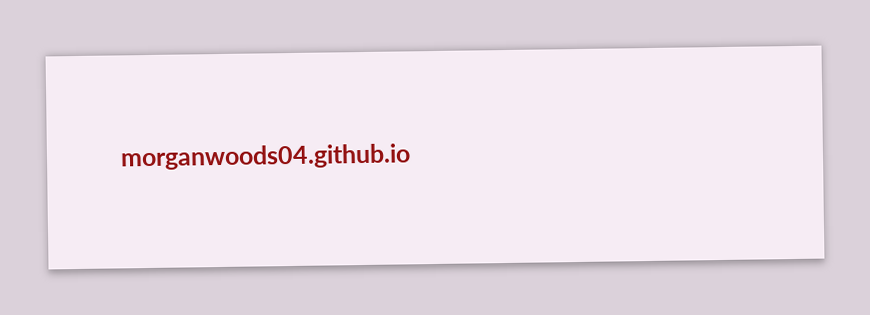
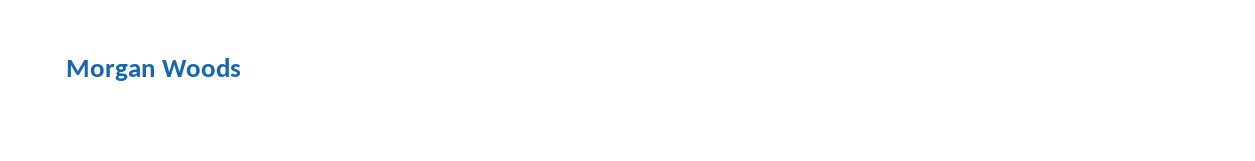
[120,143,411,171] morganwoods04.github.io -> [66,58,242,81] Morgan Woods

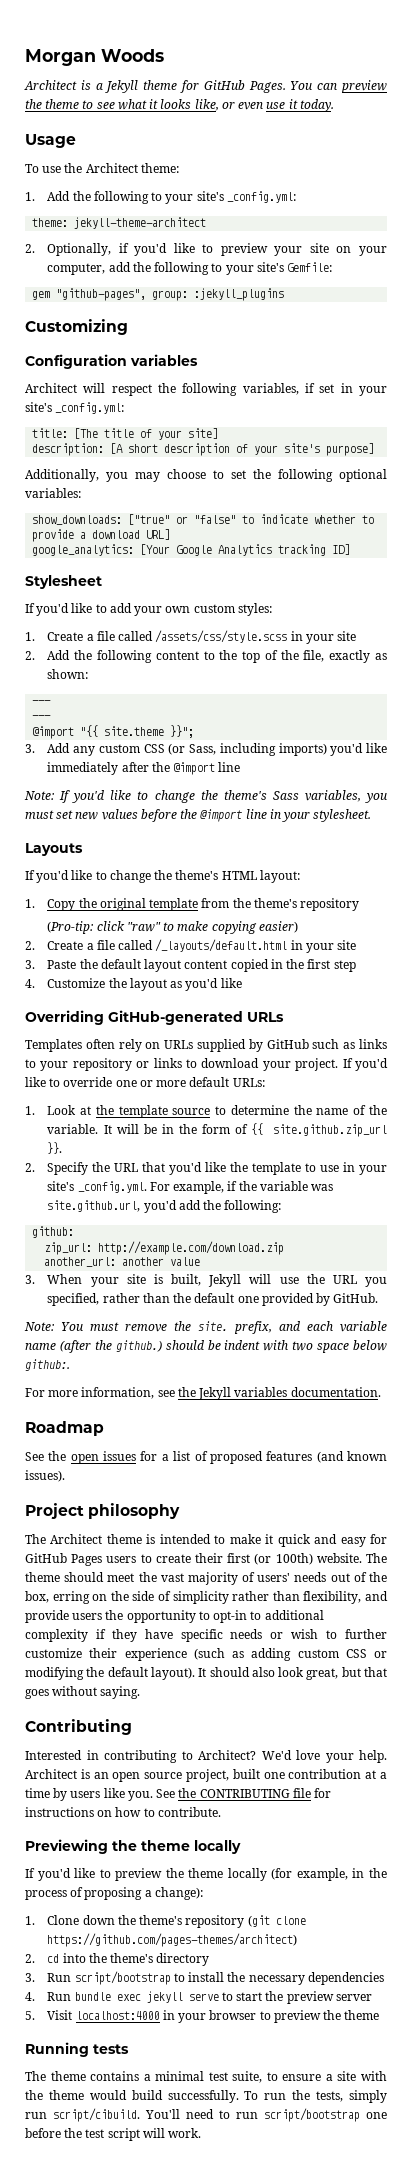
(242, 67) none -> [24,80,388,93] [25,99,334,112] [25,134,76,148] [25,163,179,173] [25,191,296,204] [32,217,207,229] [25,243,387,256] [47,262,333,275] [32,288,285,301] [25,319,128,335] [25,354,198,369] [25,383,387,396] [25,402,125,414] [32,428,219,440] [32,443,375,456] [25,469,387,482] [25,488,81,498] [32,514,375,525] [32,529,171,542] [32,544,351,556] [25,575,102,589] [25,603,272,616] [25,630,357,644] [25,650,387,663] [47,669,89,679] [32,700,52,704] [32,715,52,719] [32,725,195,739] [25,743,387,756] [47,762,241,775] [24,790,387,803] [25,809,372,822] [25,843,83,856] [25,870,300,883] [25,898,360,911] [47,921,298,934] [25,939,357,953] [25,959,356,972] [25,978,242,991] [25,1010,284,1025] [25,1039,387,1052] [25,1058,388,1071] [25,1077,265,1087] [25,1105,388,1118] [47,1123,387,1137] [47,1142,63,1154] [25,1162,387,1175] [47,1181,334,1194] [47,1200,282,1213] [32,1226,75,1238] [44,1241,285,1255] [44,1257,201,1267] [25,1274,387,1287] [47,1293,379,1306] [24,1321,387,1334] [25,1340,387,1353] [25,1359,70,1371] [25,1387,381,1400] [25,1421,104,1436] [25,1451,388,1464] [25,1470,65,1482] [25,1503,181,1519] [25,1534,387,1547] [25,1553,387,1566] [25,1572,387,1585] [25,1591,388,1604] [25,1610,324,1623] [25,1629,388,1642] [25,1648,387,1661] [25,1667,387,1680] [25,1686,141,1699] [25,1719,132,1735] [25,1750,387,1763] [25,1769,387,1782] [25,1788,332,1801] [25,1807,221,1817] [25,1839,241,1854] [25,1868,387,1881] [25,1887,203,1900] [25,1915,306,1928] [47,1933,298,1947] [25,1953,210,1966] [25,1971,384,1985] [25,1991,372,2004] [25,2010,380,2023] [25,2042,129,2057] [25,2071,387,2083] [25,2090,387,2103] [25,2108,387,2122] [25,2128,202,2141] // Architect is a Jekyll theme for GitHub Pages. You can preview the theme to see what it looks like, or even use it today. // Usage // To use the Architect theme: // 1. Add the following to your site's _config.yml: // theme: jekyll-theme-architect // 2. Optionally, if you'd like to preview your site on your computer, add the following to your site's Gemfile: // gem "github-pages", group: :jekyll_plugins // Customizing // Configuration variables // Architect will respect the following variables, if set in your site's _config.yml: // title: [The title of your site] // description: [A short description of your site's purpose] // Additionally, you may choose to set the following optional variables: // show_downloads: ["true" or "false" to indicate whether to provide a download URL] // google_analytics: [Your Google Analytics tracking ID] // Stylesheet // If you'd like to add your own custom styles: // 1. Create a file called /assets/css/style.scss in your site // 2. Add the following content to the top of the file, exactly as shown: // --- // --- // @import "{{ site.theme }}"; // 3. Add any custom CSS (or Sass, including imports) you'd like immediately after the @import line // Note: If you'd like to change the theme's Sass variables, you must set new values before the @import line in your stylesheet. // Layouts // If you'd like to change the theme's HTML layout: // 1. Copy the original template from the theme's repository // (Pro-tip: click "raw" to make copying easier) // 2. Create a file called /_layouts/default.html in your site // 3. Paste the default layout content copied in the first step // 4. Customize the layout as you'd like // Overriding GitHub-generated URLs // Templates often rely on URLs supplied by GitHub such as links to your repository or links to download your project. If you'd like to override one or more default URLs: // 1. Look at the template source to determine the name of the variable. It will be in the form of {{ site.github.zip_url }}. // 2. Specify the URL that you'd like the template to use in your site's _config.yml. For example, if the variable was site.github.url, you'd add the following: // github: // zip_url: http://example.com/download.zip // another_url: another value // 3. When your site is built, Jekyll will use the URL you specified, rather than the default one provided by GitHub. // Note: You must remove the site. prefix, and each variable name (after the github.) should be indent with two space below github:. // For more information, see the Jekyll variables documentation. // Roadmap // See the open issues for a list of proposed features (and known issues). // Project philosophy // The Architect theme is intended to make it quick and easy for GitHub Pages users to create their first (or 100th) website. The theme should meet the vast majority of users' needs out of the box, erring on the side of simplicity rather than flexibility, and provide users the opportunity to opt-in to additional complexity if they have specific needs or wish to further customize their experience (such as adding custom CSS or modifying the default layout). It should also look great, but that goes without saying. // Contributing // Interested in contributing to Architect? We'd love your help. Architect is an open source project, built one contribution at a time by users like you. See the CONTRIBUTING file for instructions on how to contribute. // Previewing the theme locally // If you'd like to preview the theme locally (for example, in the process of proposing a change): // 1. Clone down the theme's repository (git clone https://github.com/pages-themes/architect) // 2. cd into the theme's directory // 3. Run script/bootstrap to install the necessary dependencies // 4. Run bundle exec jekyll serve to start the preview server // 5. Visit localhost:4000 in your browser to preview the theme // Running tests // The theme contains a minimal test suite, to ensure a site with the theme would build successfully. To run the tests, simply run script/cibuild. You'll need to run script/bootstrap one before the test script will work.

